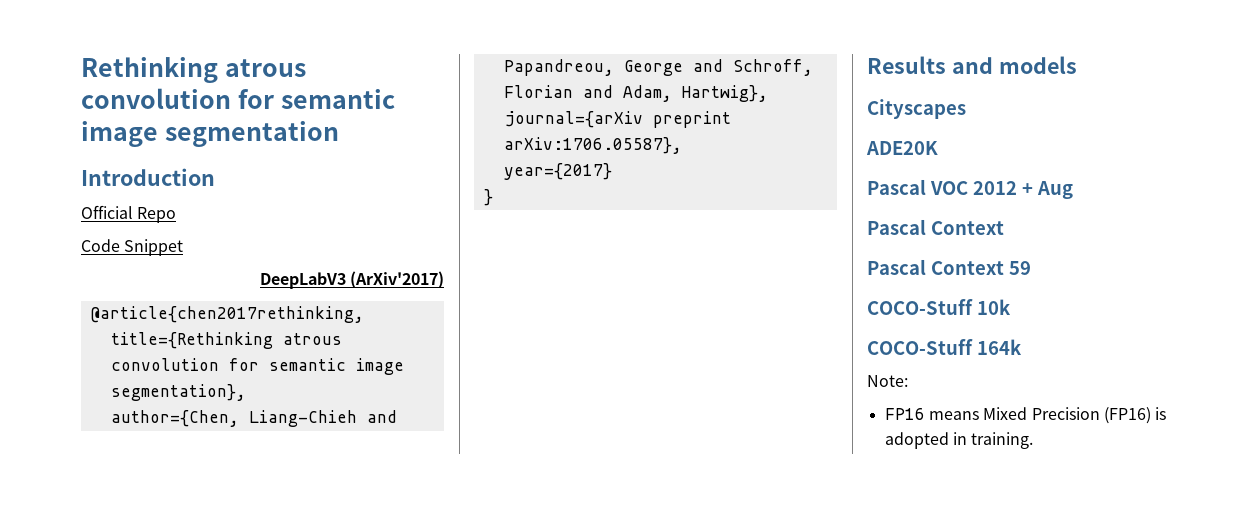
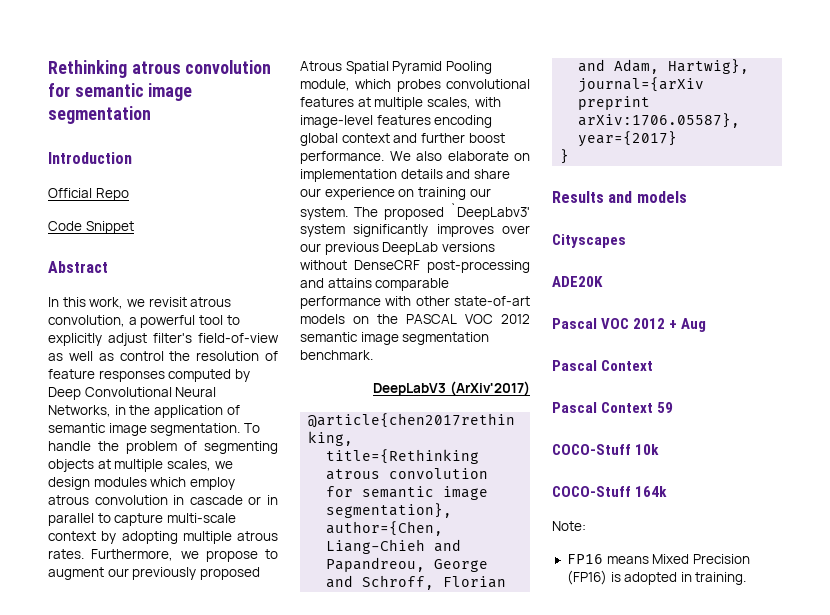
(184, 247) none -> [48,261,108,273] [48,297,232,309] [48,315,240,328] [48,333,279,346] [48,351,278,361] [48,369,250,382] [48,387,217,400] [48,405,240,418] [48,423,260,436] [48,441,278,454] [48,459,233,472] [48,477,235,490] [48,495,278,505] [48,513,236,526] [48,531,278,544] [48,549,278,562] [48,567,260,580] [300,61,492,74] [300,79,530,92] [300,97,501,110] [300,115,493,128] [300,133,505,146] [300,151,530,164] [300,169,510,182] [300,187,491,200] [300,203,530,220] [300,224,530,237] [300,242,495,255] [300,260,530,273] [300,278,450,291] [300,296,530,309] [300,314,530,324] [300,332,490,345] [300,350,373,360] // Abstract // In this work, we revisit atrous convolution, a powerful tool to explicitly adjust filter's field-of-view as well as control the resolution of feature responses computed by Deep Convolutional Neural Networks, in the application of semantic image segmentation. To handle the problem of segmenting objects at multiple scales, we design modules which employ atrous convolution in cascade or in parallel to capture multi-scale context by adopting multiple atrous rates. Furthermore, we propose to augment our previously proposed Atrous Spatial Pyramid Pooling module, which probes convolutional features at multiple scales, with image-level features encoding global context and further boost performance. We also elaborate on implementation details and share our experience on training our system. The proposed `DeepLabv3' system significantly improves over our previous DeepLab versions without DenseCRF post-processing and attains comparable performance with other state-of-art models on the PASCAL VOC 2012 semantic image segmentation benchmark.

